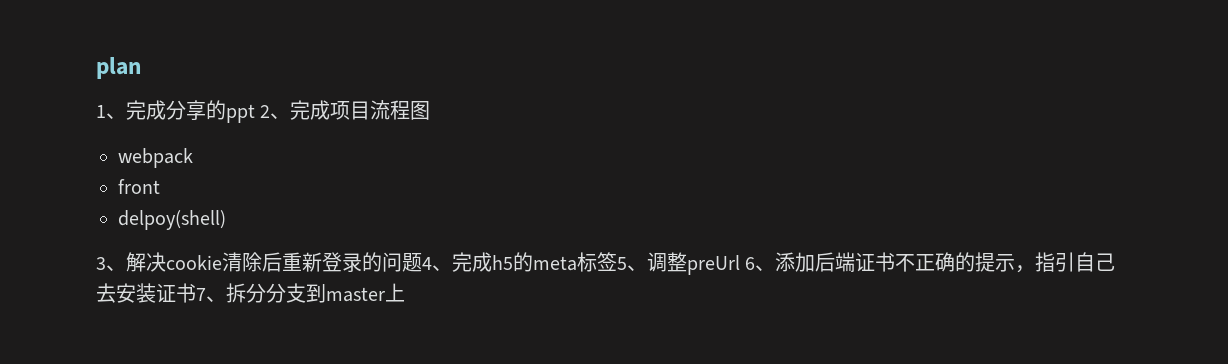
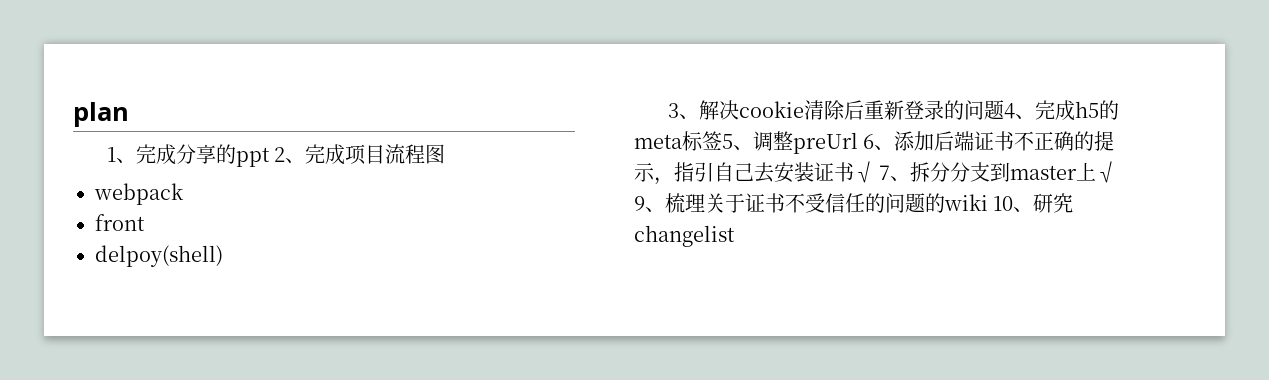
(196, 293) none -> [854,161,874,183] √
(405, 292) none -> [1096,161,1117,183] [634,193,1074,213] [634,225,735,247] √ 9、梳理关于证书不受信任的问题的wiki 10、研究changelist

